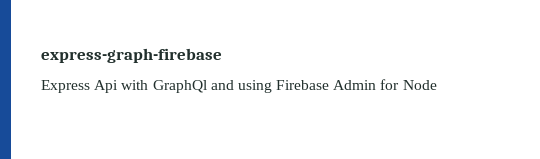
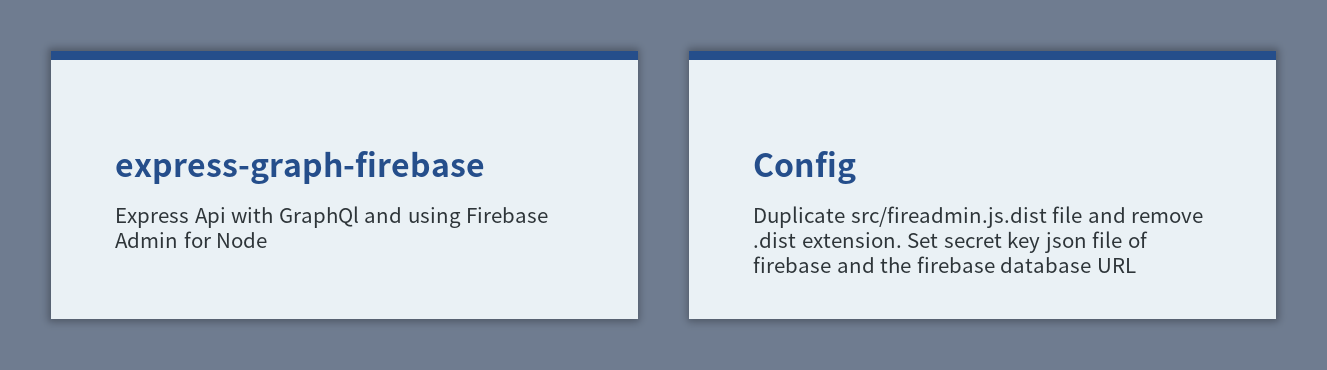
(437, 85) none -> [753,151,856,185] [753,206,1204,228] [753,231,1148,253] [753,256,1136,273] // Config // Duplicate src/fireadmin.js.dist file and remove .dist extension. Set secret key json file of firebase and the firebase database URL

